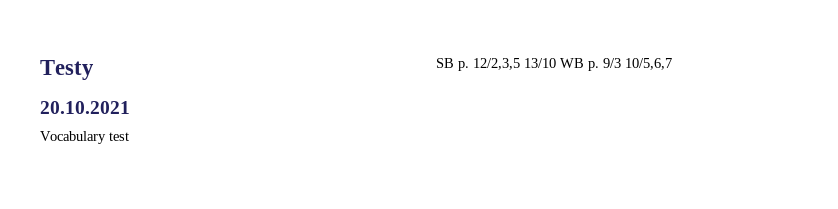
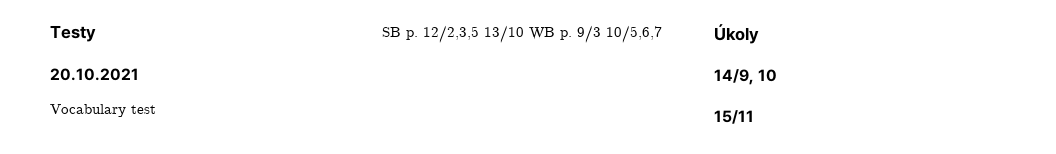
(672, 64) none -> [714,24,759,44] [714,69,778,85] [714,110,754,124] // Úkoly // 14/9, 10 // 15/11

